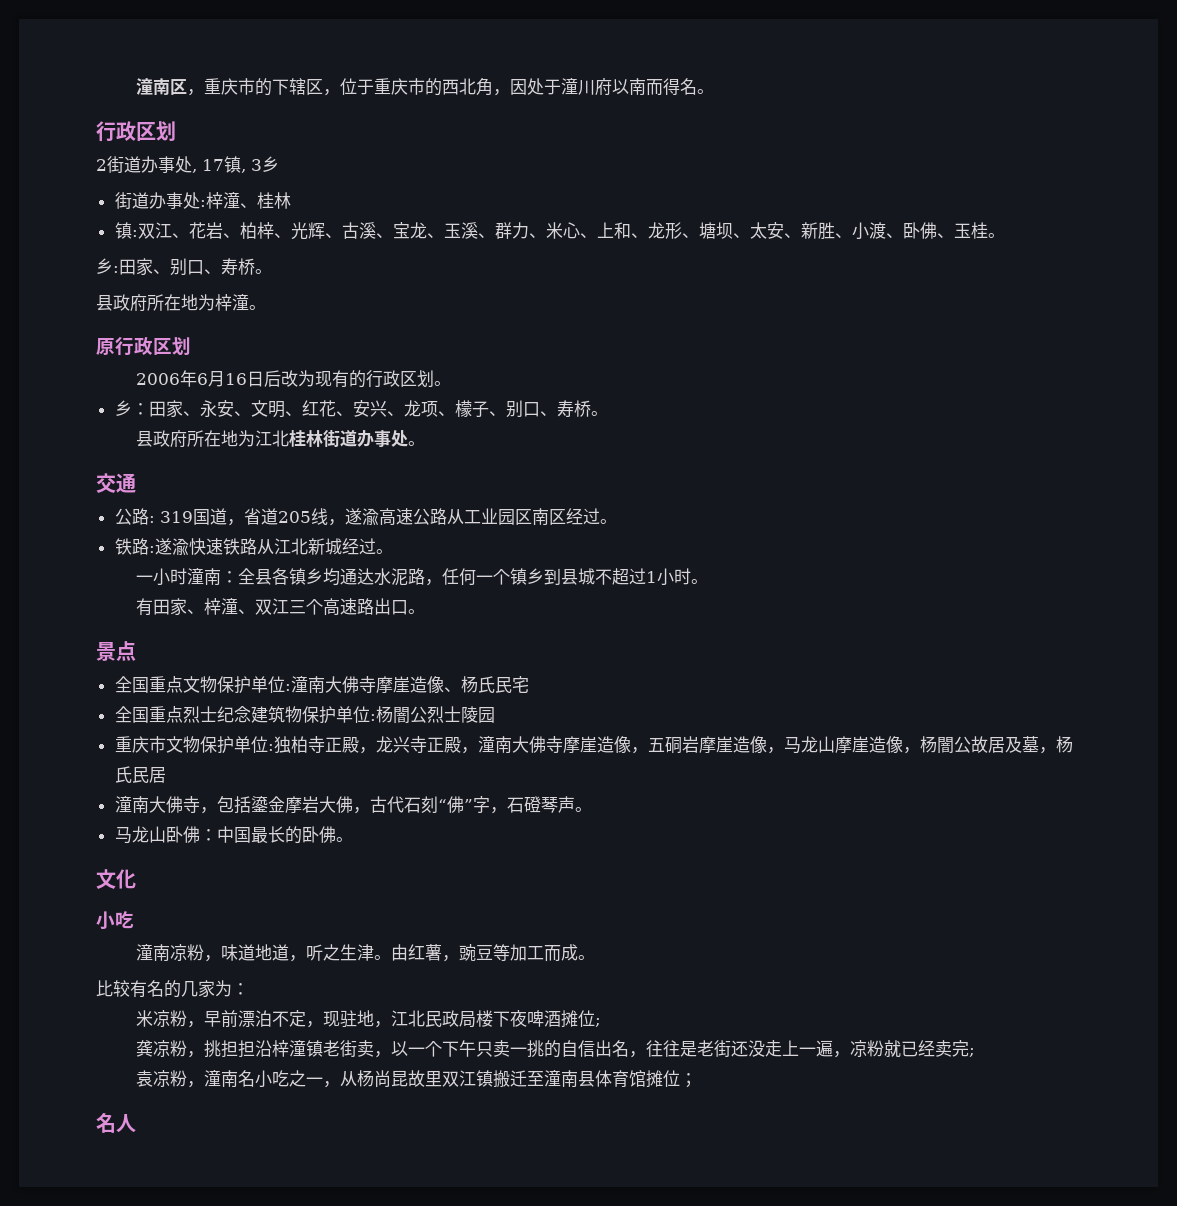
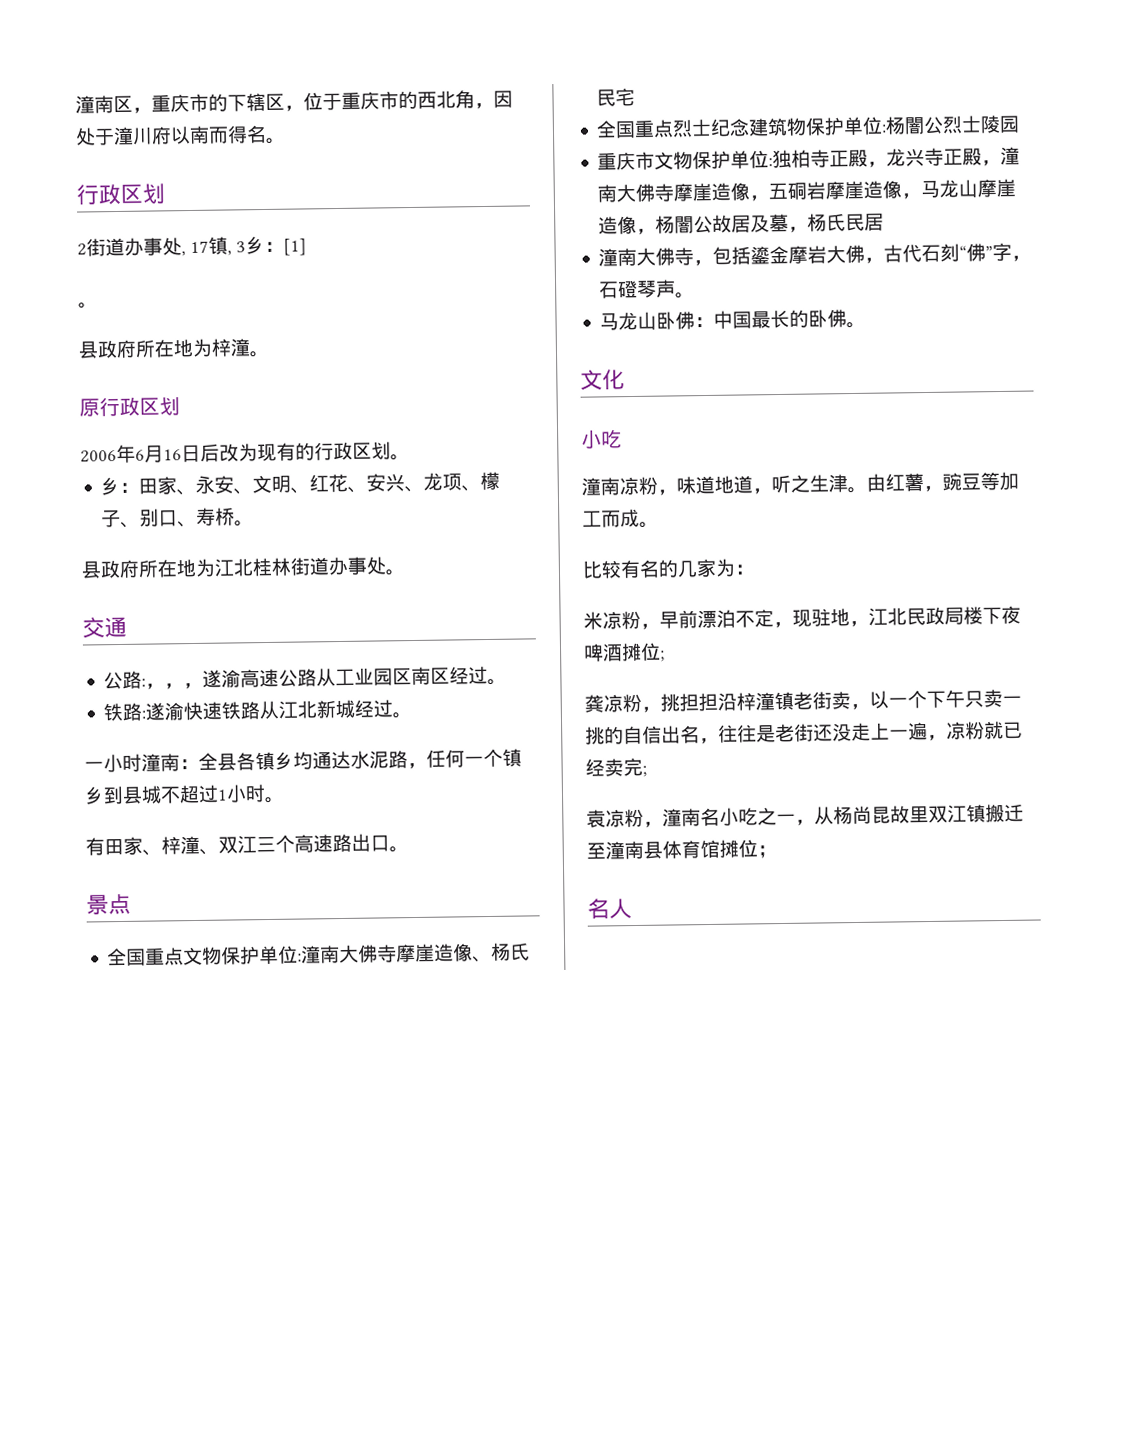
[114,192,291,209] [114,222,1005,240] [96,258,255,276] // 街道办事处:梓潼、桂林 // 镇:双江、花岩、柏梓、光辉、古溪、宝龙、玉溪、群力、米心、上和、龙形、塘坝、太安、新胜、小渡、卧佛、玉桂。 // 乡:田家、别口、寿桥 -> [264,238,307,256] ：[1] //
[159,508,328,526] 319国道，省道205线 -> [145,683,185,690] ，，

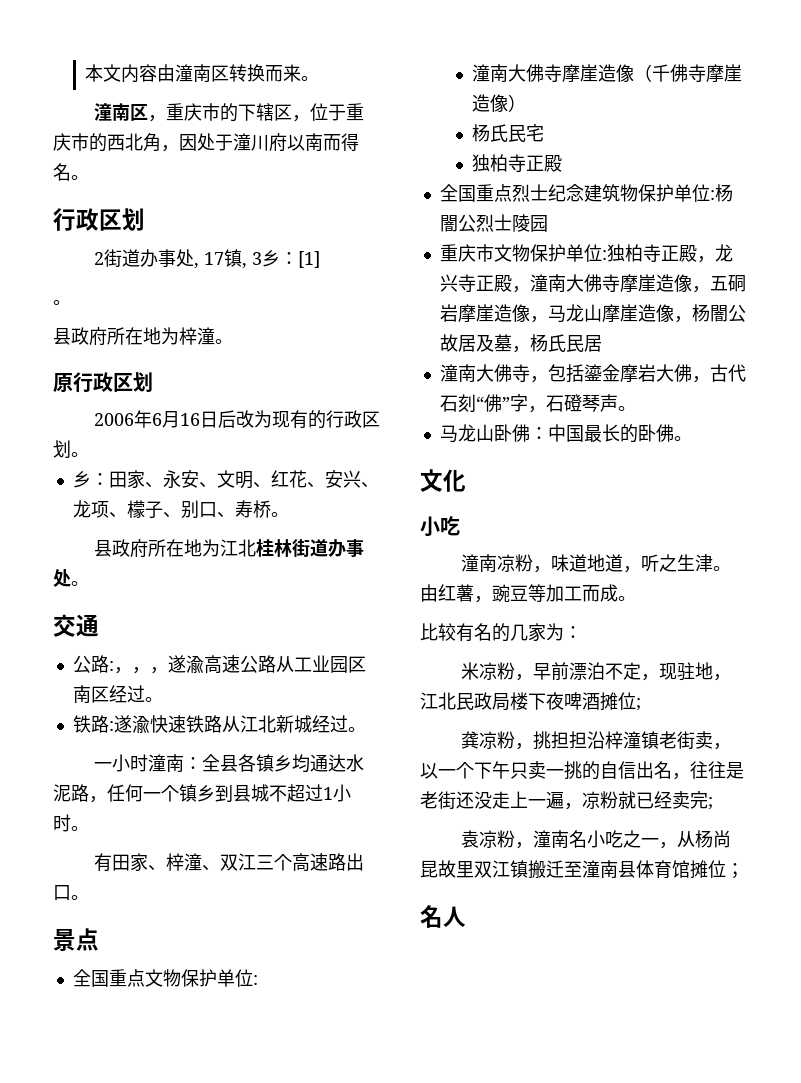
(75, 104) none -> [85,64,320,83] 本文内容由潼南区转换而来。 //
[301,943,493,964] 潼南大佛寺摩崖造像、 -> [472,64,743,83] [472,94,527,112] // 潼南大佛寺摩崖造像（千佛寺摩崖造像） //
(636, 97) none -> [472,154,563,172] // 独柏寺正殿

